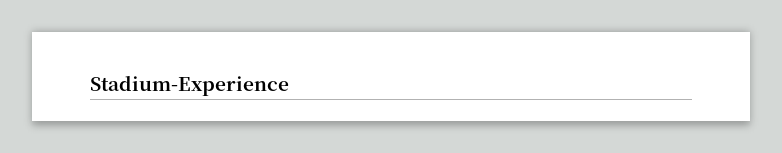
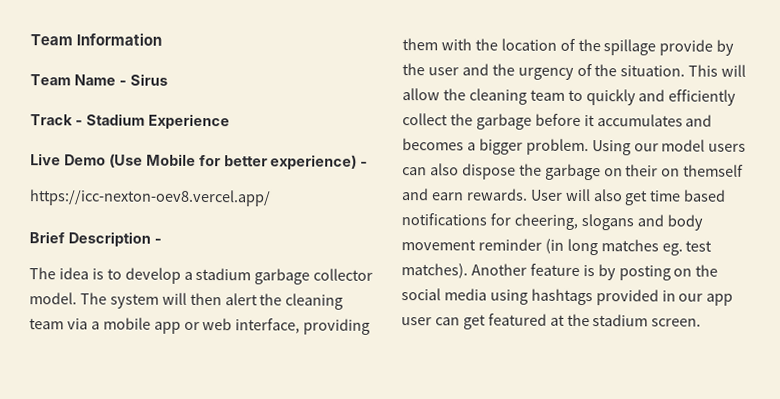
[90,75,289,96] Stadium-Experience -> [30,32,163,46] [30,73,168,86] [30,113,230,130] [30,153,369,170] [29,189,271,207] [29,231,162,247] [29,267,374,285] [29,292,344,310] [29,317,371,335] [402,38,735,56] [402,63,747,80] [402,88,737,106] [402,113,713,130] [402,138,747,156] [402,163,745,181] [401,188,727,206] [401,213,703,231] [401,238,713,256] [401,263,719,281] [401,288,734,306] [401,313,702,330] Team Information // Team Name - Sirus // Track - Stadium Experience // Live Demo (Use Mobile for better experience) - // https://icc-nexton-oev8.vercel.app/ // Brief Description - // The idea is to develop a stadium garbage collector model. The system will then alert the cleaning team via a mobile app or web interface, providing them with the location of the spillage provide by the user and the urgency of the situation. This will allow the cleaning team to quickly and efficiently collect the garbage before it accumulates and becomes a bigger problem. Using our model users can also dispose the garbage on their on themself and earn rewards. User will also get time based notifications for cheering, slogans and body movement reminder (in long matches eg. test matches). Another feature is by posting on the social media using hashtags provided in our app user can get featured at the stadium screen.

